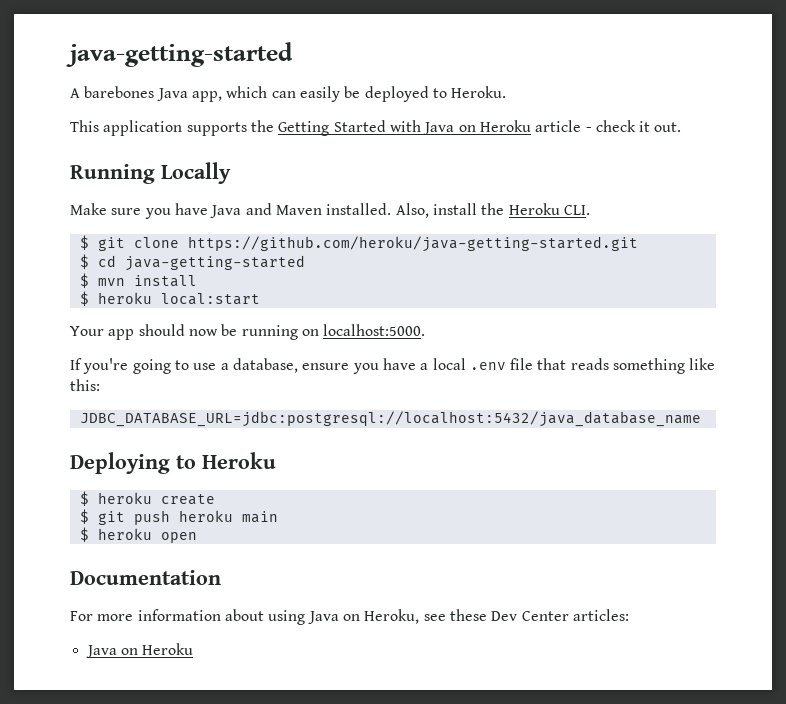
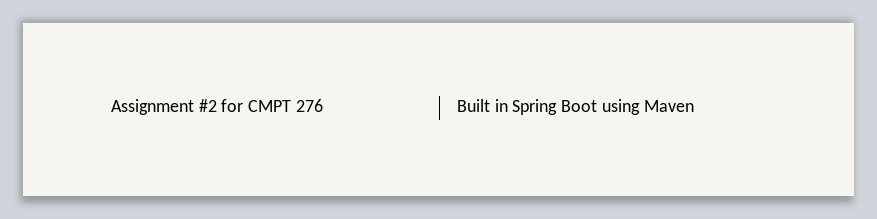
[66,42,293,67] [70,86,507,102] [70,120,682,136] [70,162,231,184] [70,203,590,219] [79,235,638,252] [79,254,305,271] [79,273,197,288] [79,291,260,306] [70,324,426,340] [70,358,716,374] [70,379,100,391] [79,411,701,427] [70,452,276,474] [79,491,215,506] [79,509,278,525] [79,527,197,543] [70,570,221,585] [70,609,629,625] [85,643,194,658] java-getting-started // A barebones Java app, which can easily be deployed to Heroku. // This application supports the Getting Started with Java on Heroku article - check it out. // Running Locally // Make sure you have Java and Maven installed. Also, install the Heroku CLI. // $ git clone https://github.com/heroku/java-getting-started.git // $ cd java-getting-started // $ mvn install // $ heroku local:start // Your app should now be running on localhost:5000. // If you're going to use a database, ensure you have a local .env file that reads something like this: // JDBC_DATABASE_URL=jdbc:postgresql://localhost:5432/java_database_name // Deploying to Heroku // $ heroku create // $ git push heroku main // $ heroku open // Documentation // For more information about using Java on Heroku, see these Dev Center articles: // Java on Heroku -> [111,99,323,115] [457,99,694,115] Assignment #2 for CMPT 276 // Built in Spring Boot using Maven

